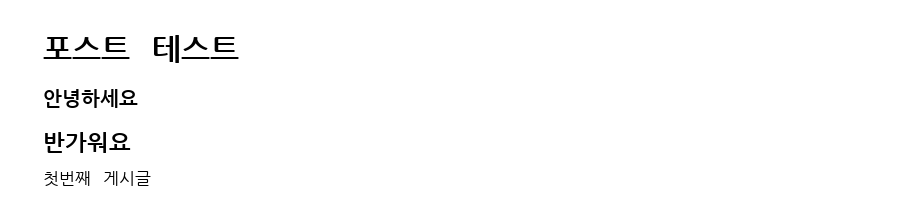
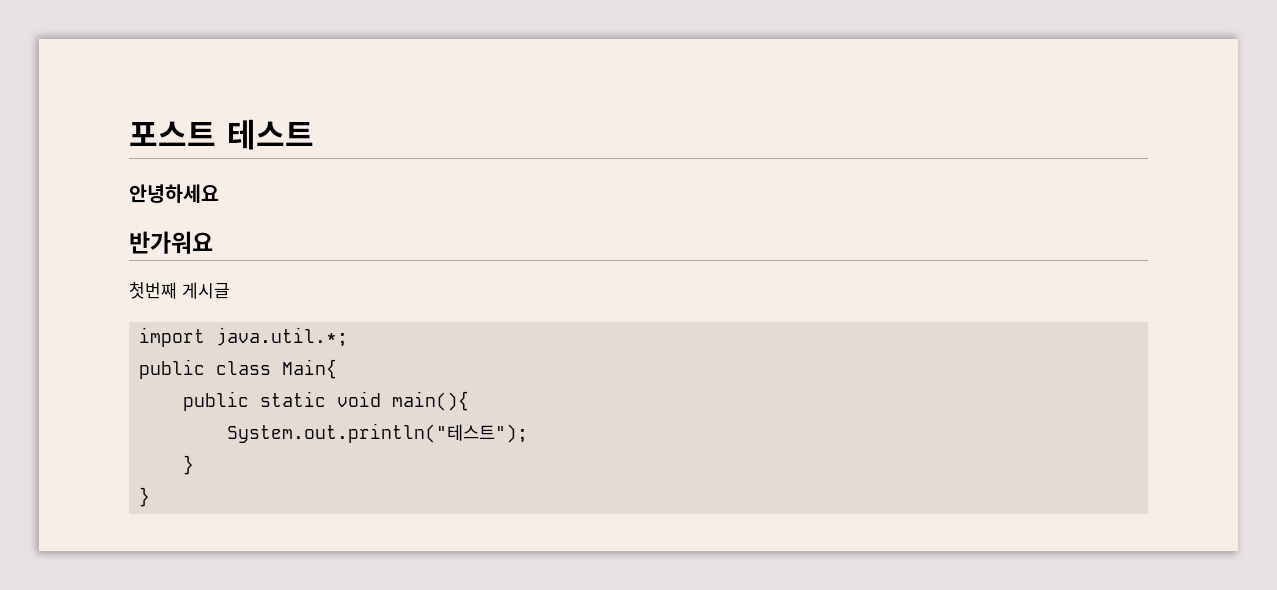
(151, 178) none -> [139,327,349,347] [139,359,338,379] [183,391,470,411] [227,423,529,443] [183,455,195,475] [139,487,151,507] // import java.util.*; // public class Main{ // public static void main(){ // System.out.println("테스트"); // } // }

